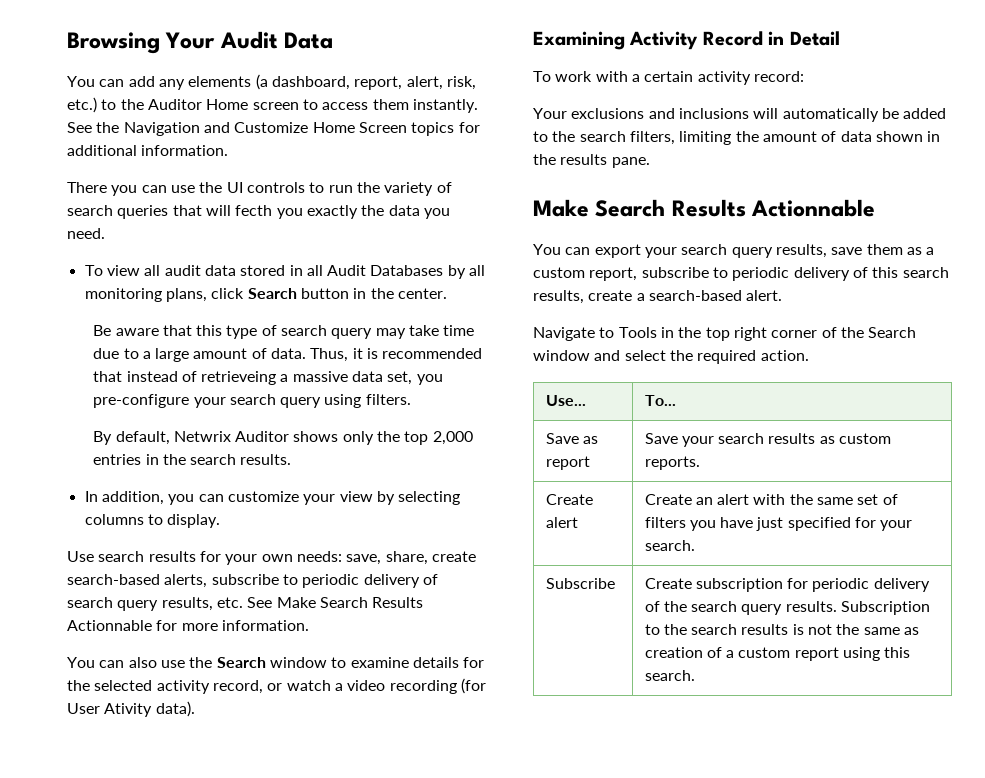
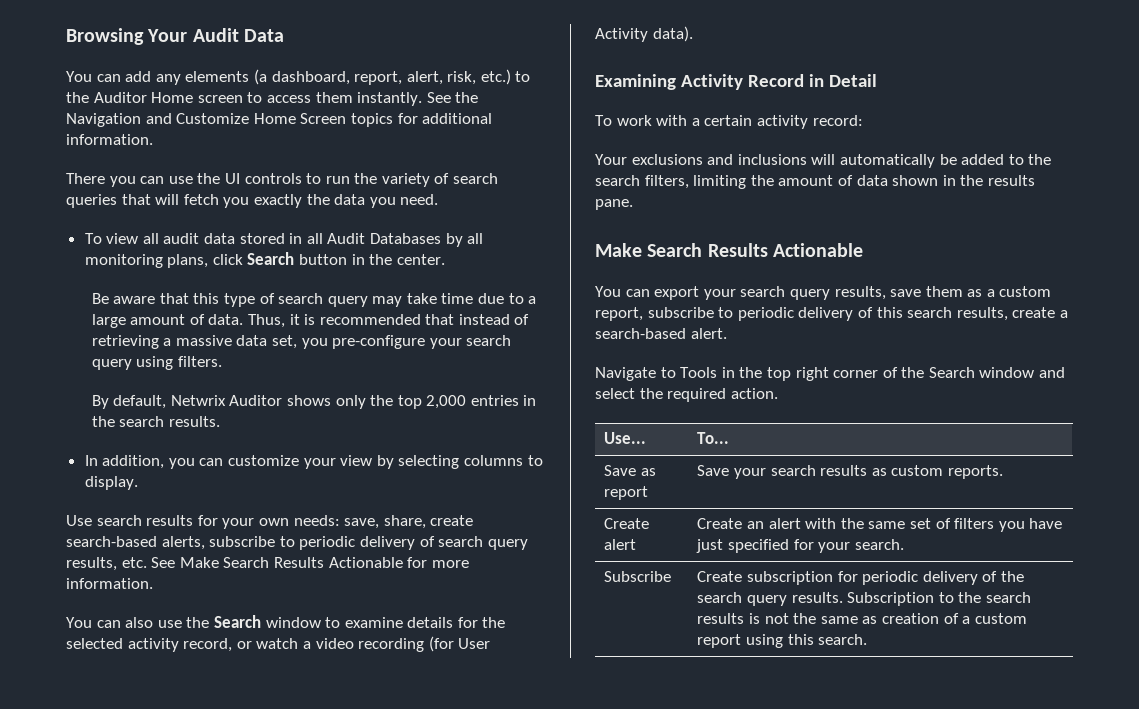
[235,205,273,216] fecth -> [183,194,219,205] fetch
[201,371,277,385] retrieveing -> [91,335,159,349] retrieving
[67,620,152,631] Actionnable -> [328,557,403,568] Actionable
[104,703,153,717] Ativity -> [595,28,648,42] Activity
[751,199,876,217] Actionnable -> [773,243,864,257] Actionable

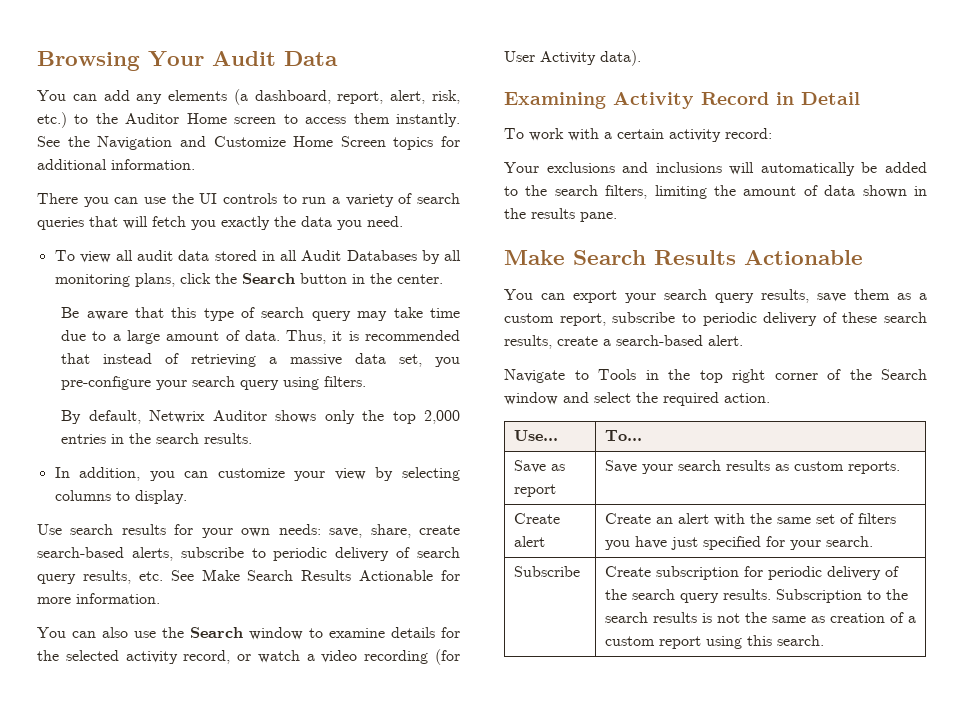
[354,173,378,184] the -> [332,197,340,204] a
(243, 259) none -> [214,273,237,284] the
[876,307,903,318] this -> [842,312,878,323] these

